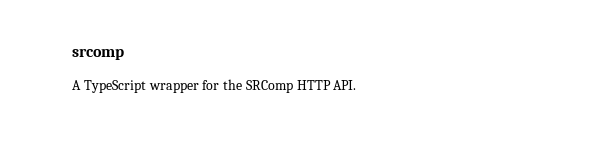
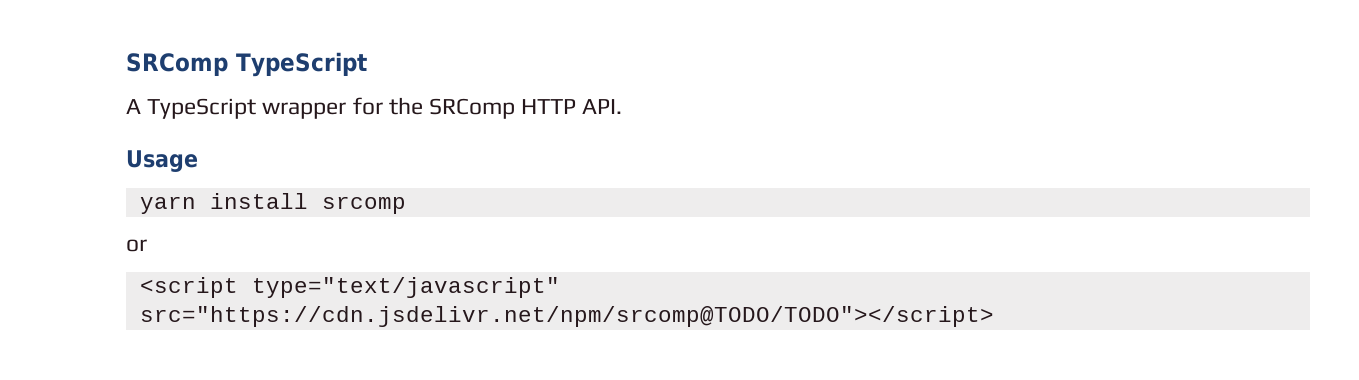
[72,48,124,60] srcomp -> [126,52,367,77] SRComp TypeScript
(357, 85) none -> [126,150,198,172] [139,193,406,214] [126,239,147,252] [139,277,560,298] [139,306,994,327] // Usage // yarn install srcomp // or // <script type="text/javascript" src="https://cdn.jsdelivr.net/npm/srcomp@TODO/TODO"></script>

